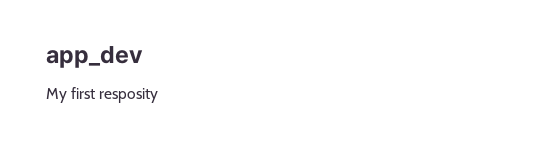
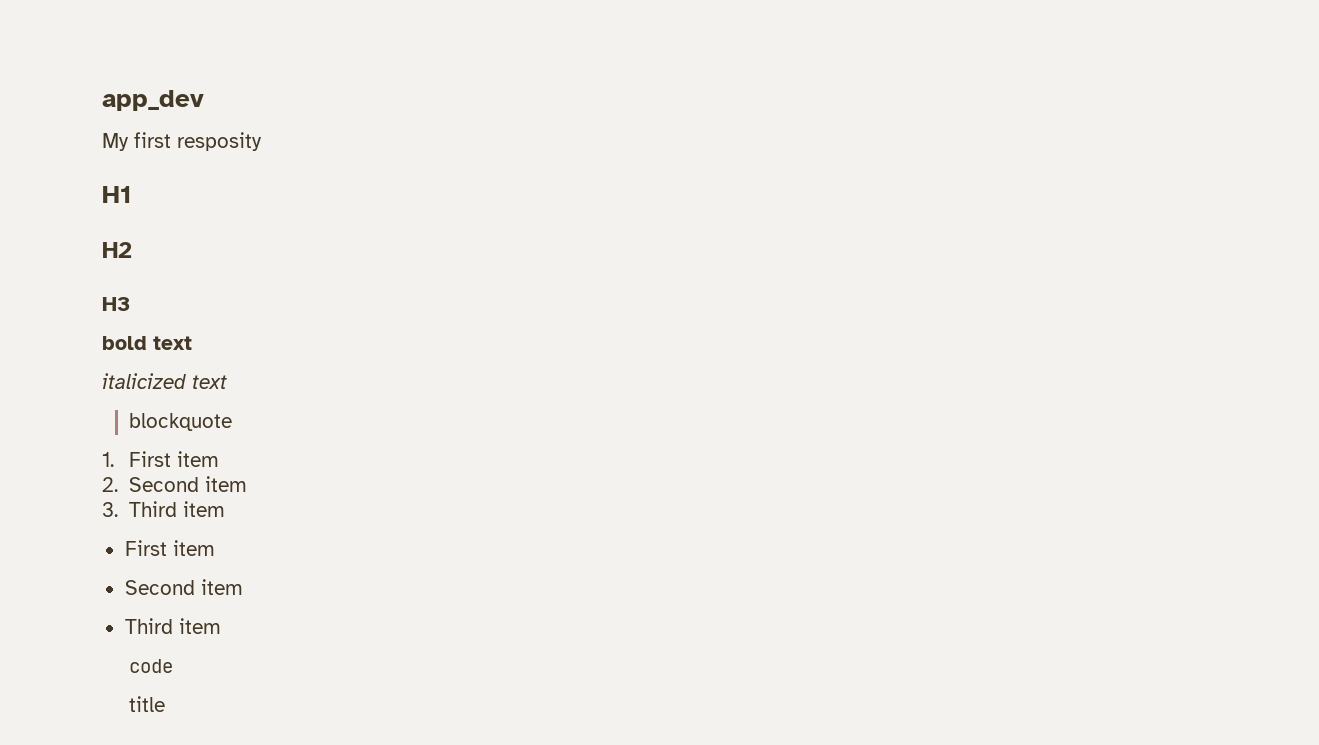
(159, 95) none -> [102,186,132,203] [102,242,132,258] [102,297,130,311] [102,336,192,350] [102,373,227,389] [129,413,233,431] [102,451,220,467] [102,476,248,492] [102,501,226,517] [124,540,215,556] [124,579,243,595] [124,618,221,634] [129,659,174,673] [129,696,166,712] // H1 // H2 // H3 // bold text // italicized text // blockquote // 1. First item // 2. Second item // 3. Third item // First item // Second item // Third item // code // title

